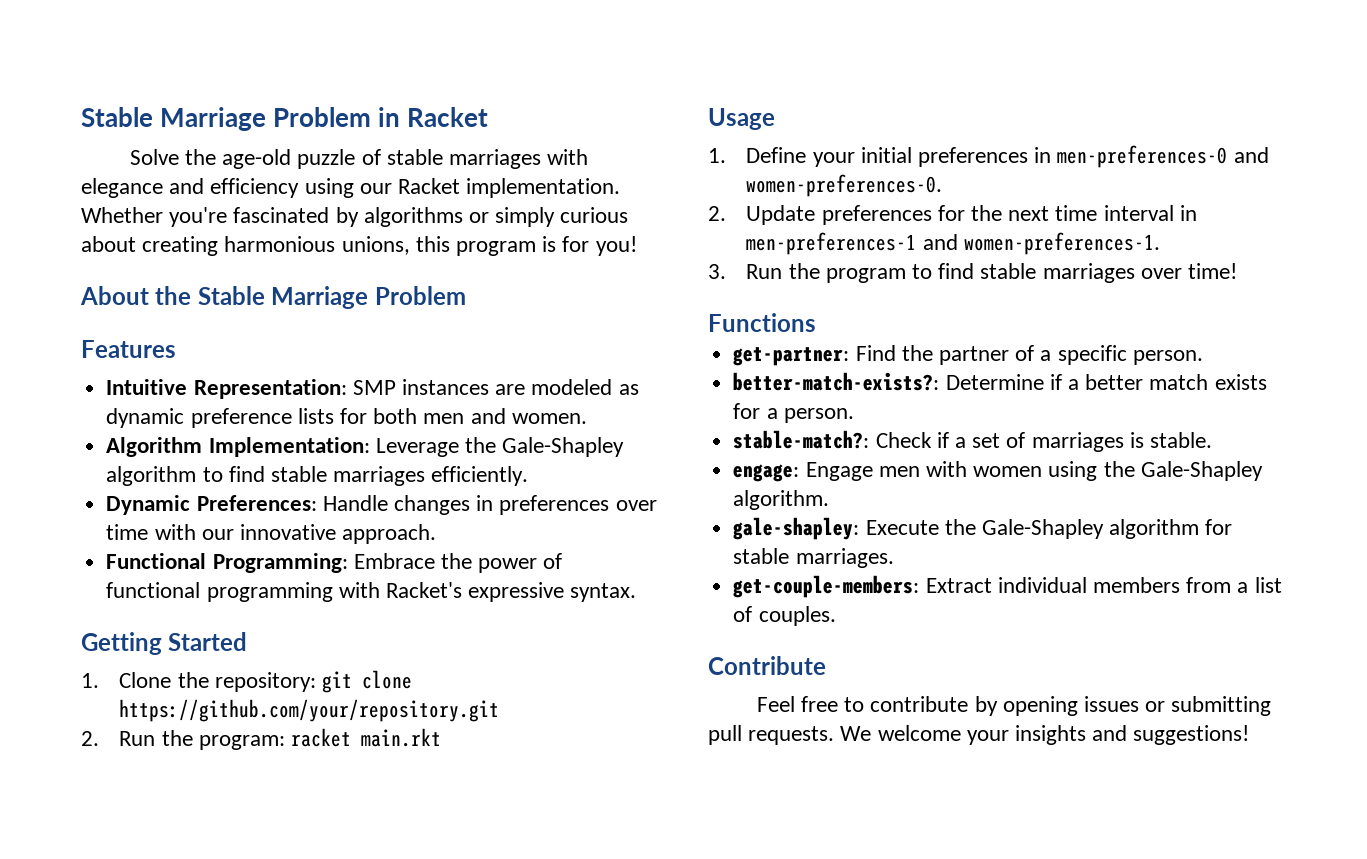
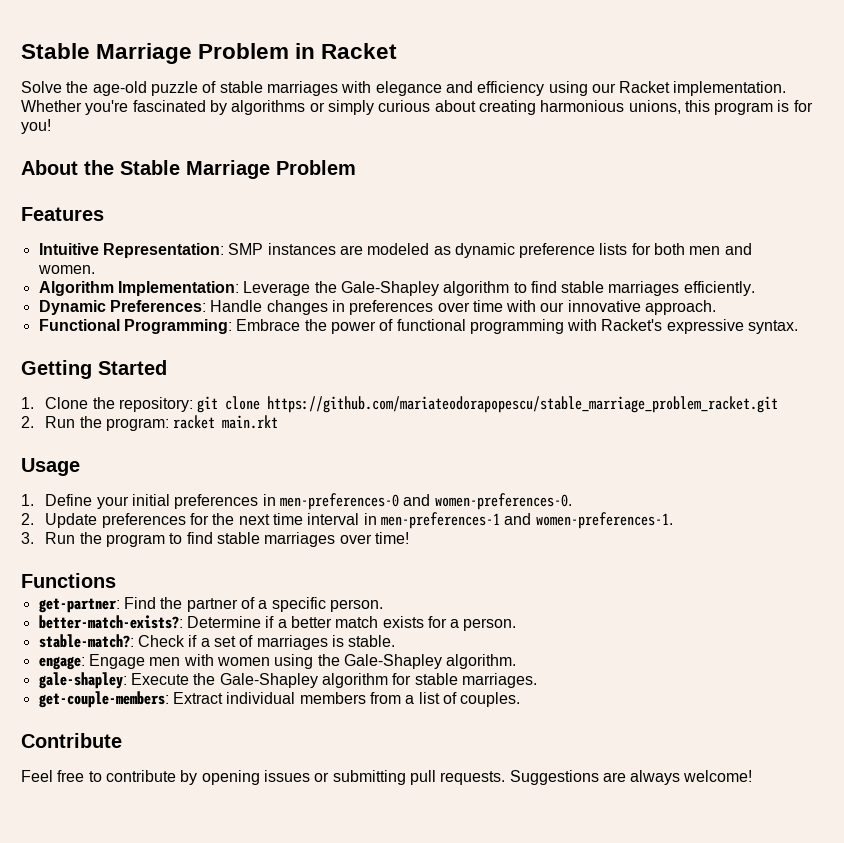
[119,699,500,722] https://github.com/your/repository.git -> [267,396,779,413] https://github.com/mariateodorapopescu/stable_marriage_problem_racket.git
[840,725,1250,745] We welcome your insights and suggestions! -> [509,770,753,785] Suggestions are always welcome!

